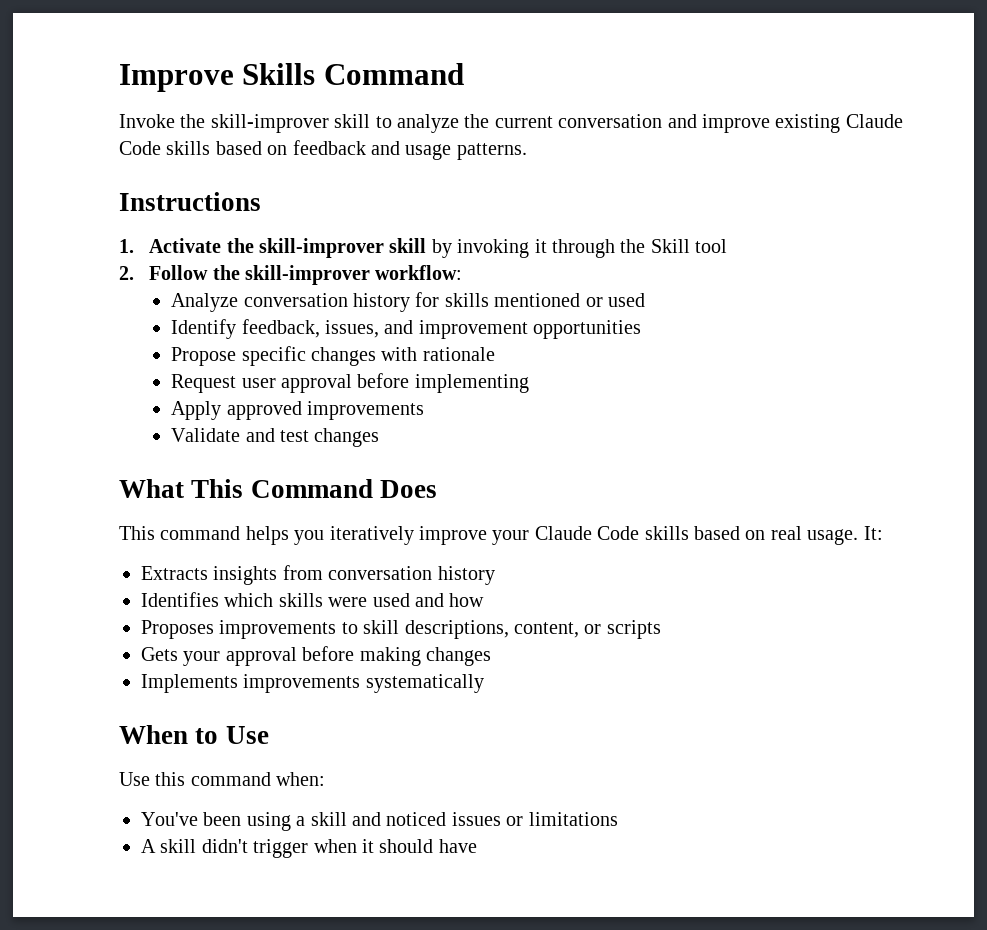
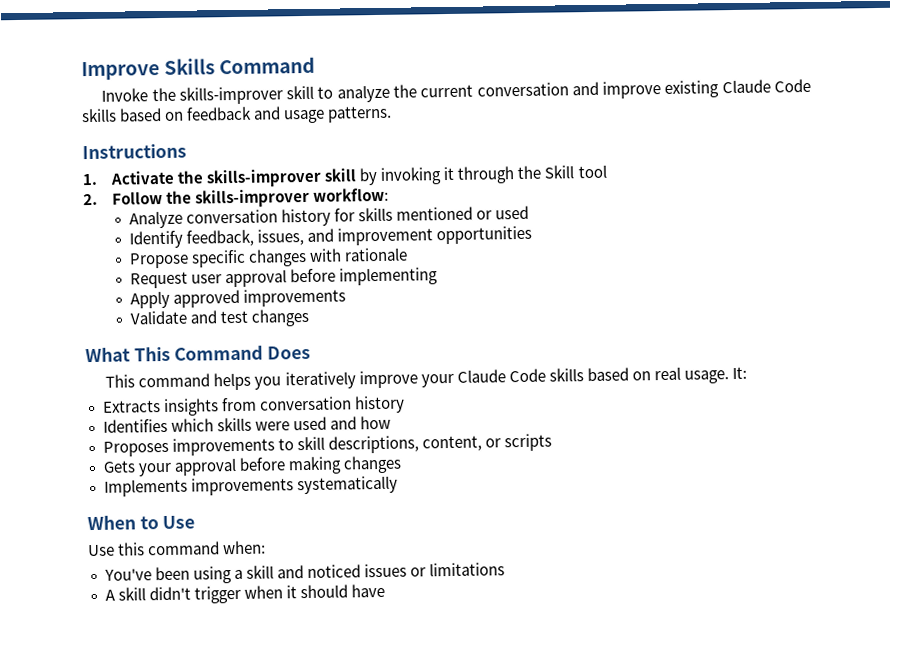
[210,114,329,133] skill-improver -> [178,86,283,105] skills-improver
[259,238,385,258] skill-improver -> [206,168,323,188] skills-improver
[245,265,371,285] skill-improver -> [195,188,311,208] skills-improver

